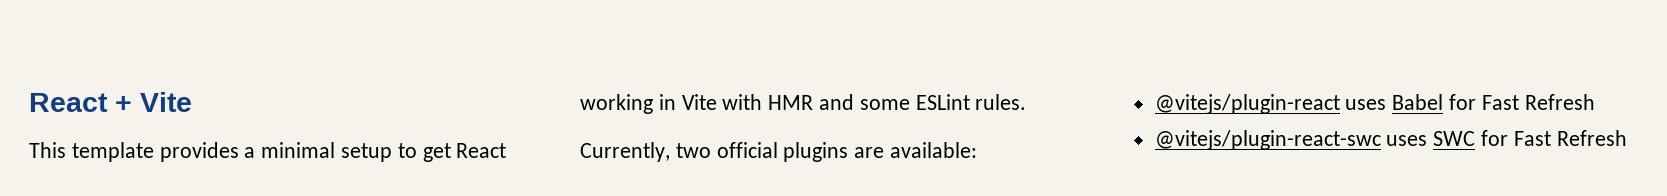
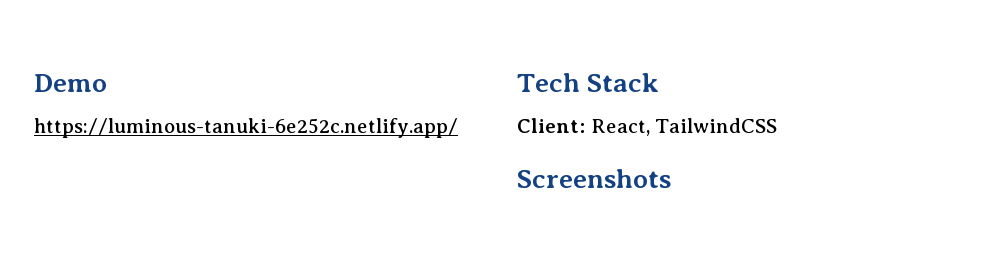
[29,92,192,112] [29,142,507,162] [580,94,1027,114] [580,142,978,162] [1154,94,1595,114] [1154,130,1627,150] React + Vite // This template provides a minimal setup to get React working in Vite with HMR and some ESLint rules. // Currently, two official plugins are available: // @vitejs/plugin-react uses Babel for Fast Refresh // @vitejs/plugin-react-swc uses SWC for Fast Refresh -> [34,74,107,92] [34,118,458,138] [517,73,660,92] [517,118,778,136] [517,169,671,188] Demo // https://luminous-tanuki-6e252c.netlify.app/ // Tech Stack // Client: React, TailwindCSS // Screenshots

